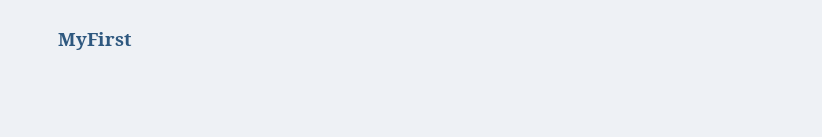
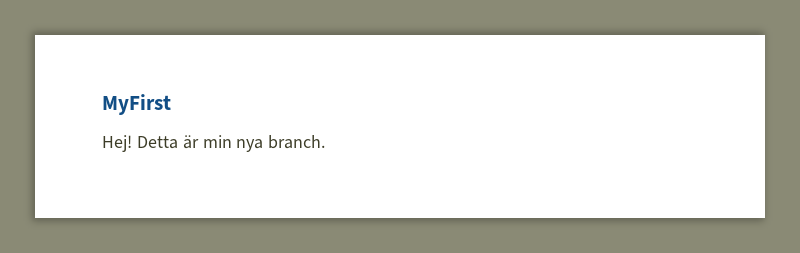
(132, 41) none -> [102,135,326,152] // Hej! Detta är min nya branch.

